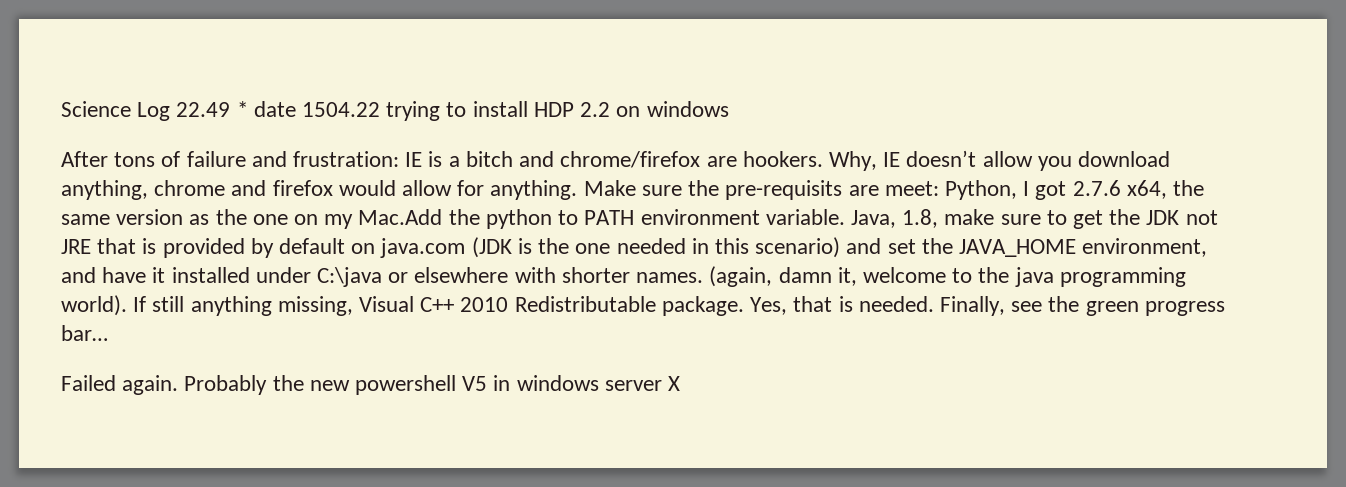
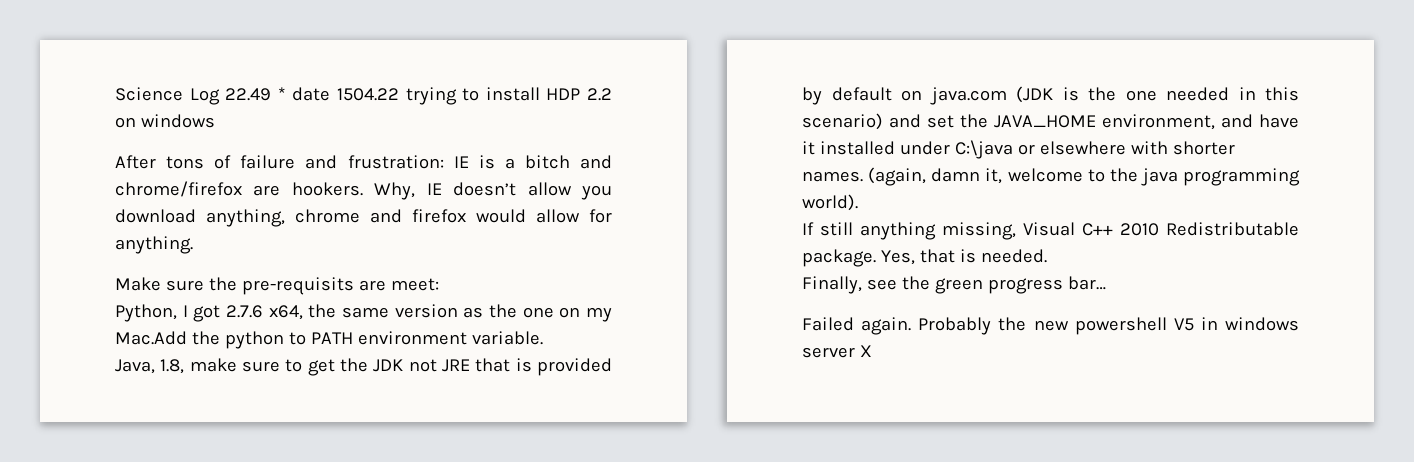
(578, 190) none -> (193, 245) //
(939, 188) none -> (439, 284) //
(845, 217) none -> (543, 338) //
(127, 305) none -> (858, 202) //
(934, 304) none -> (1047, 256) //

